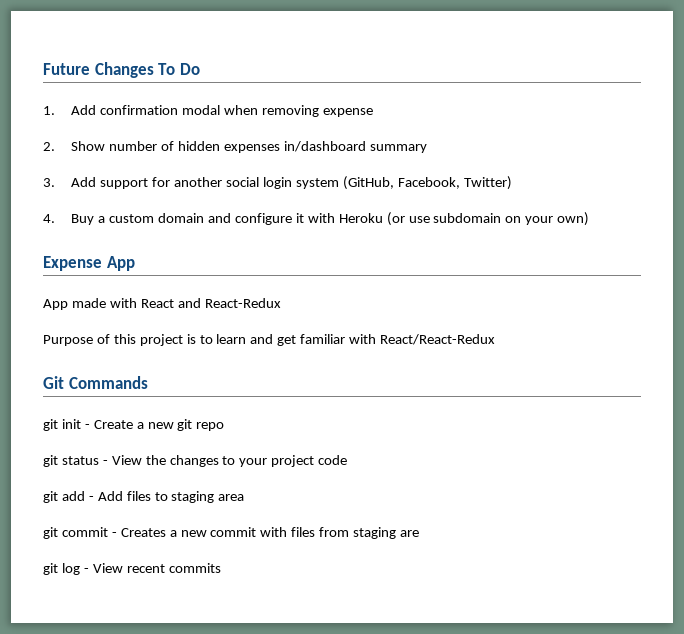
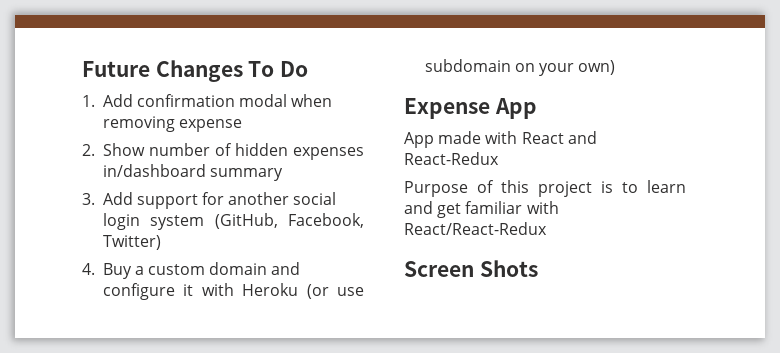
[43,376,148,389] [43,419,225,431] [43,455,348,467] [43,491,245,503] [43,527,420,539] [43,563,221,575] Git Commands // git init - Create a new git repo // git status - View the changes to your project code // git add - Add files to staging area // git commit - Creates a new commit with files from staging are // git log - View recent commits -> [404,260,538,277] Screen Shots

